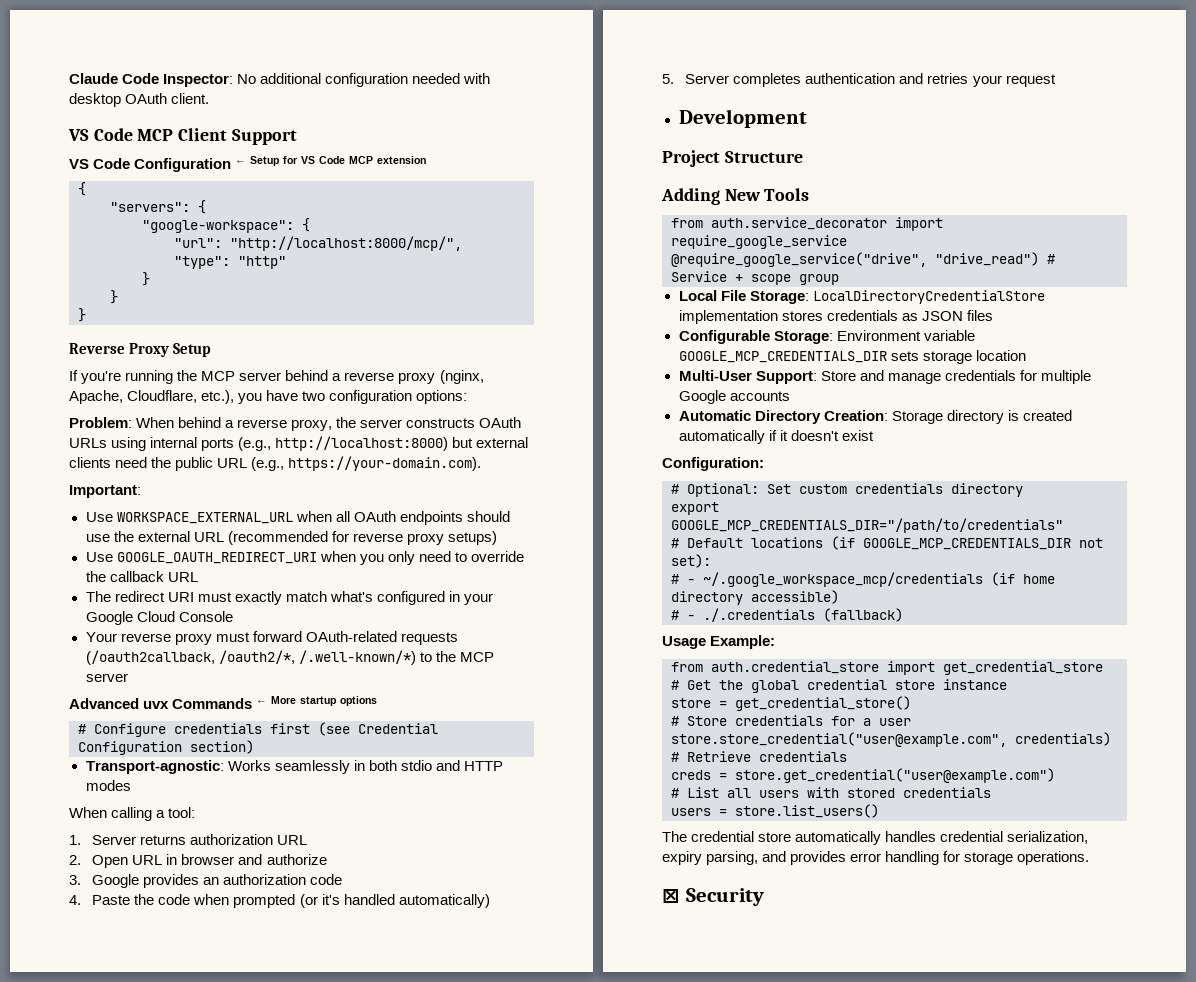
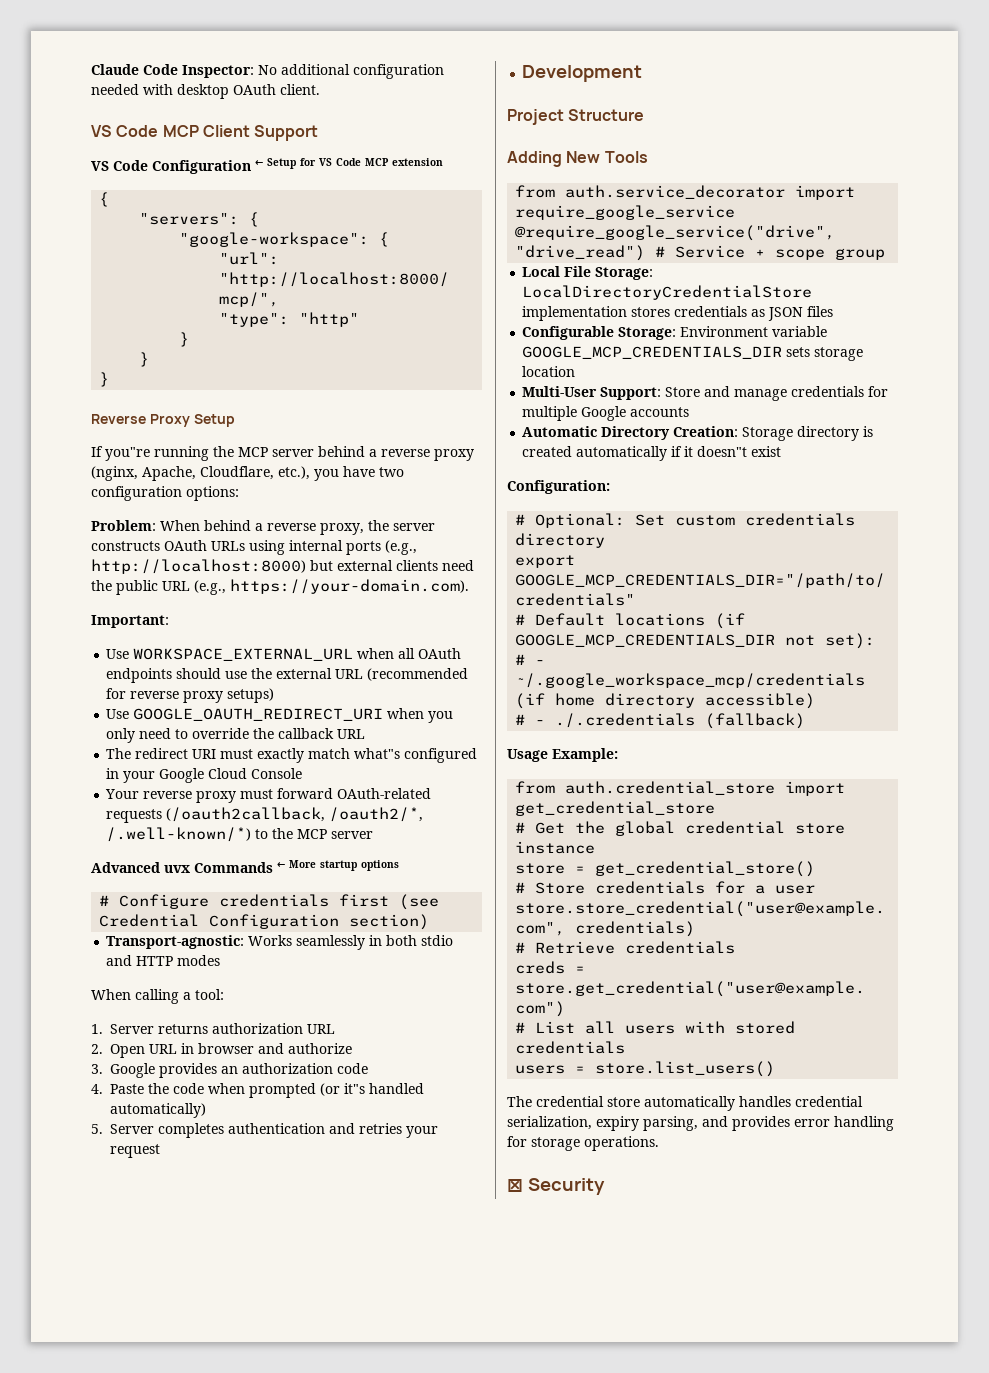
[81,371,122,384] you're -> [105,447,150,461] you"re
[329,591,373,602] what's -> [354,748,401,759] what"s
[321,894,340,905] it's -> [344,1083,365,1094] it"s
[790,430,839,441] doesn't -> [697,446,748,457] doesn"t

